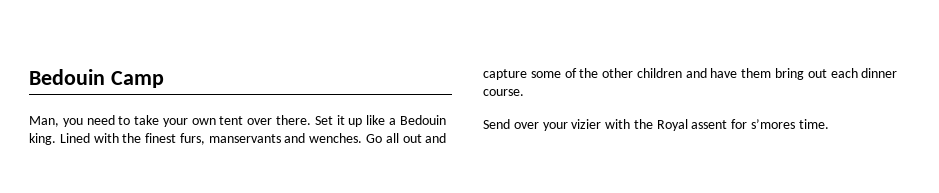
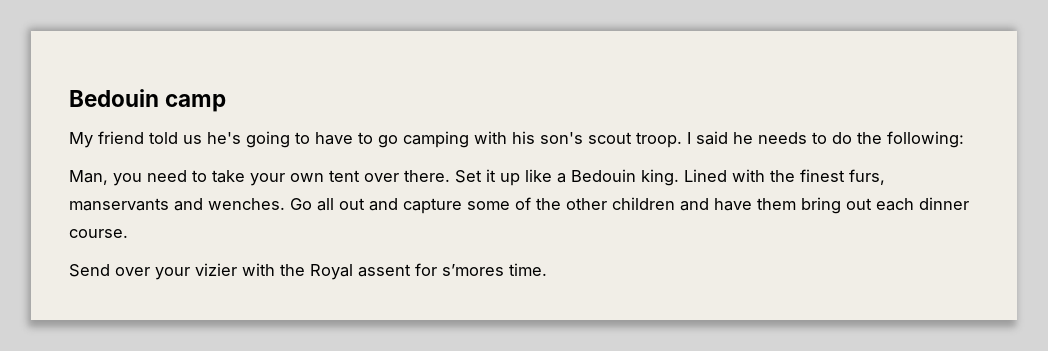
[29,69,164,88] Bedouin Camp -> [69,89,227,112] [69,131,964,148] Bedouin camp // My friend told us he's going to have to go camping with his son's scout troop. I said he needs to do the following:

